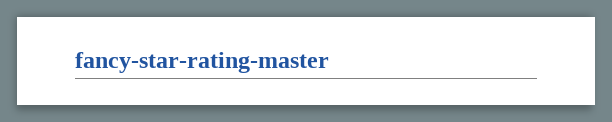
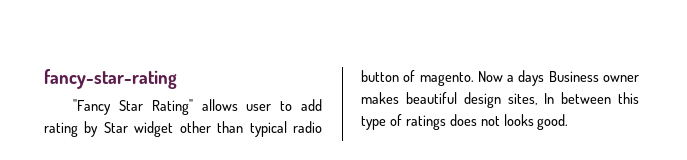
[75,52,329,73] fancy-star-rating-master -> [44,69,177,89] [73,99,322,115] [44,121,323,137] [361,70,639,86] [361,92,639,108] [361,114,569,130] fancy-star-rating // "Fancy Star Rating" allows user to add rating by Star widget other than typical radio button of magento. Now a days Business owner makes beautiful design sites, In between this type of ratings does not looks good.

